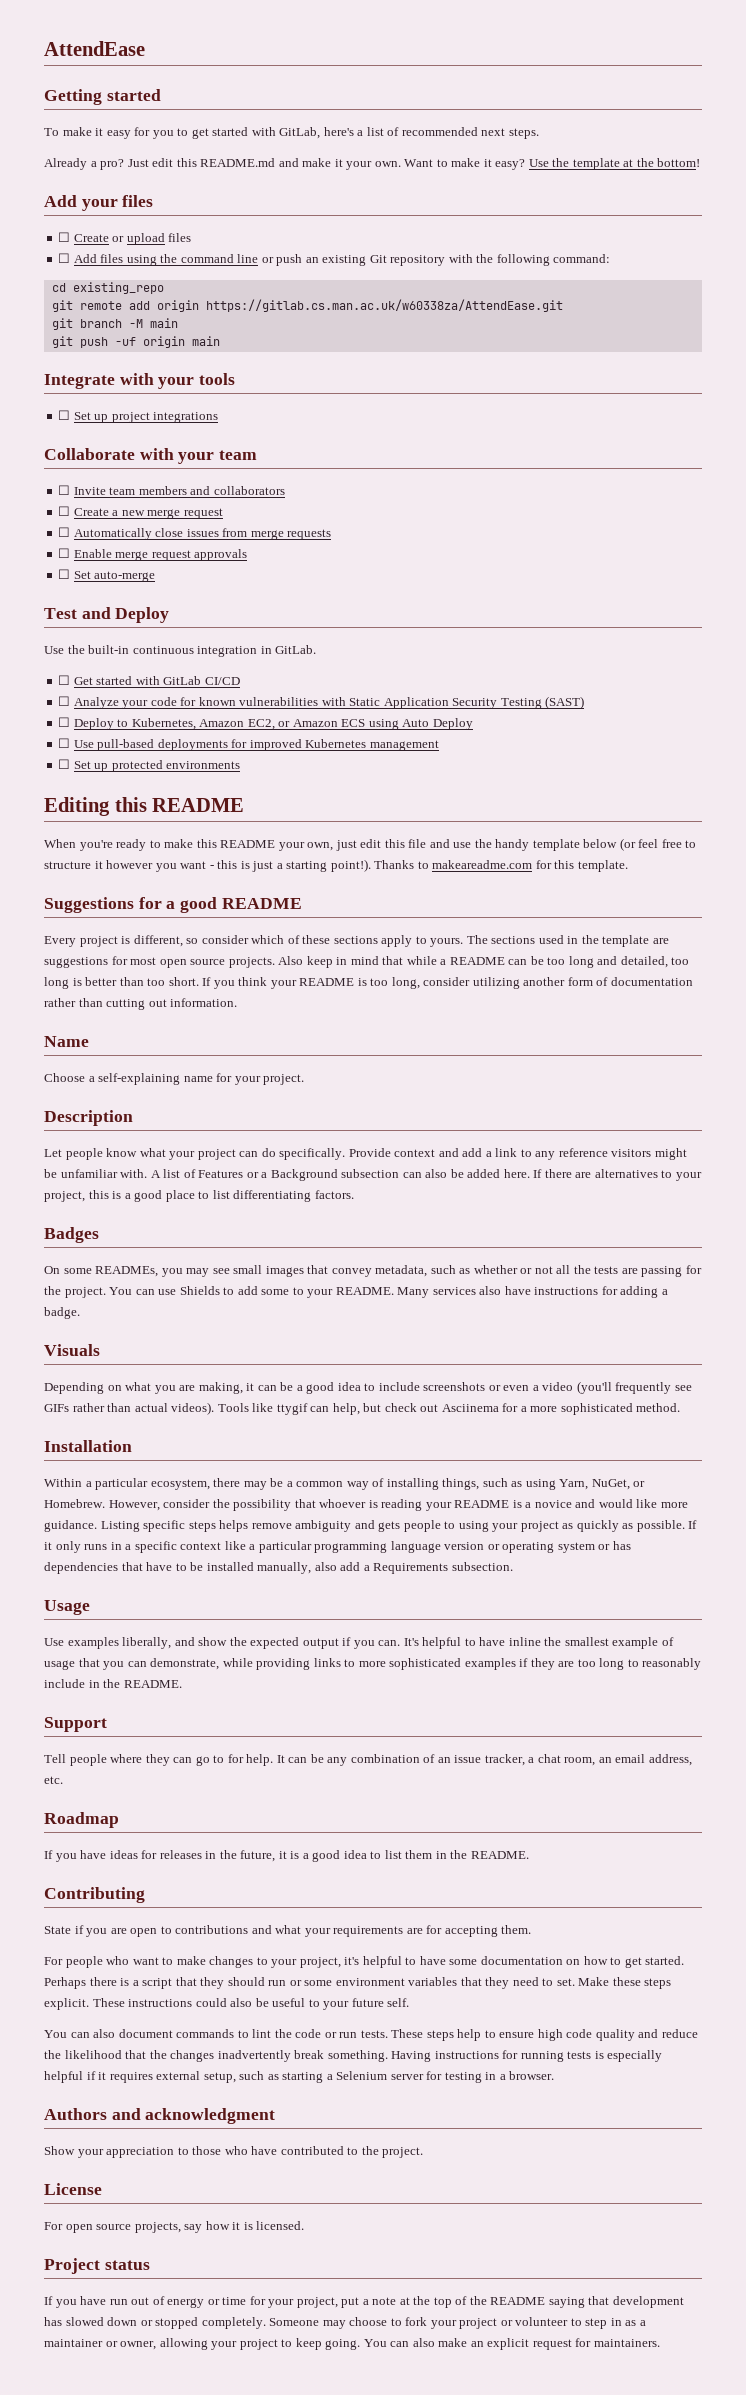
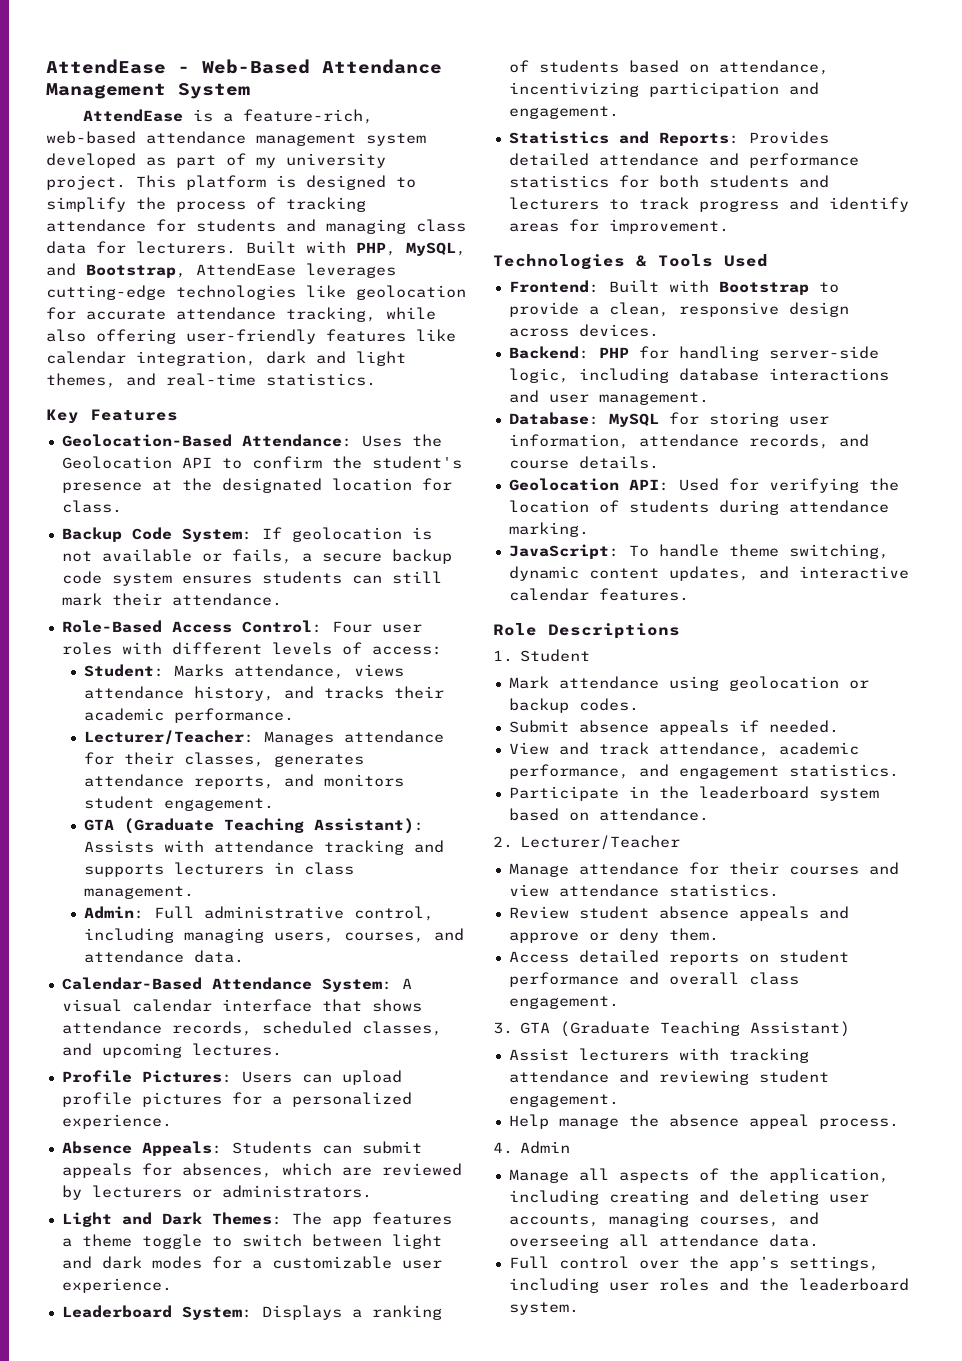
[44,41,145,56] [44,89,161,105] [44,127,539,139] [44,158,701,170] [44,195,154,211] [58,232,192,245] [58,253,611,266] [51,282,164,294] [51,299,563,312] [51,318,178,330] [51,336,220,348] [44,373,236,389] [58,410,219,423] [44,448,258,464] [58,485,285,495] [58,506,223,519] [58,527,332,540] [58,548,248,561] [58,569,156,582] [44,607,170,623] [44,645,317,657] [58,675,240,685] [58,696,585,709] [58,717,473,730] [58,738,439,751] [58,759,241,772] [44,797,245,816] [44,838,697,851] [44,859,628,872] [44,897,302,913] [44,935,669,947] [44,956,690,968] [44,977,693,989] [44,998,238,1010] [44,1036,89,1047] [44,1073,305,1085] [44,1110,133,1126] [44,1148,687,1160] [44,1169,702,1181] [44,1190,354,1202] [44,1227,99,1243] [44,1265,702,1277] [44,1286,668,1298] [44,1307,80,1319] [44,1344,100,1356] [44,1381,692,1394] [44,1402,681,1415] [44,1440,132,1452] [44,1478,646,1490] [44,1499,688,1511] [44,1520,698,1532] [44,1541,631,1553] [44,1562,513,1574] [44,1600,90,1615] [44,1637,674,1649] [44,1658,702,1670] [44,1679,182,1688] [44,1717,107,1732] [44,1754,692,1766] [44,1776,63,1784] [44,1812,119,1828] [44,1850,529,1862] [44,1887,145,1903] [44,1925,532,1937] [44,1956,685,1968] [44,1977,672,1989] [44,1998,410,2010] [44,2029,698,2041] [44,2050,663,2062] [44,2071,555,2083] [44,2108,276,2124] [44,2146,424,2158] [44,2183,102,2195] [44,2221,305,2233] [44,2258,150,2274] [44,2296,684,2308] [44,2317,646,2329] [44,2338,660,2350] AttendEase // Getting started // To make it easy for you to get started with GitLab, here's a list of recommended next steps. // Already a pro? Just edit this README.md and make it your own. Want to make it easy? Use the template at the bottom! // Add your files // ☐ Create or upload files // ☐ Add files using the command line or push an existing Git repository with the following command: // cd existing_repo // git remote add origin https://gitlab.cs.man.ac.uk/w60338za/AttendEase.git // git branch -M main // git push -uf origin main // Integrate with your tools // ☐ Set up project integrations // Collaborate with your team // ☐ Invite team members and collaborators // ☐ Create a new merge request // ☐ Automatically close issues from merge requests // ☐ Enable merge request approvals // ☐ Set auto-merge // Test and Deploy // Use the built-in continuous integration in GitLab. // ☐ Get started with GitLab CI/CD // ☐ Analyze your code for known vulnerabilities with Static Application Security Testing (SAST) // ☐ Deploy to Kubernetes, Amazon EC2, or Amazon ECS using Auto Deploy // ☐ Use pull-based deployments for improved Kubernetes management // ☐ Set up protected environments // Editing this README // When you're ready to make this README your own, just edit this file and use the handy template below (or feel free to structure it however you want - this is just a starting point!). Thanks to makeareadme.com for this template. // Suggestions for a good README // Every project is different, so consider which of these sections apply to yours. The sections used in the template are suggestions for most open source projects. Also keep in mind that while a README can be too long and detailed, too long is better than too short. If you think your README is too long, consider utilizing another form of documentation rather than cutting out information. // Name // Choose a self-explaining name for your project. // Description // Let people know what your project can do specifically. Provide context and add a link to any reference visitors might be unfamiliar with. A list of Features or a Background subsection can also be added here. If there are alternatives to your project, this is a good place to list differentiating factors. // Badges // On some READMEs, you may see small images that convey metadata, such as whether or not all the tests are passing for the project. You can use Shields to add some to your README. Many services also have instructions for adding a badge. // Visuals // Depending on what you are making, it can be a good idea to include screenshots or even a video (you'll frequently see GIFs rather than actual videos). Tools like ttygif can help, but check out Asciinema for a more sophisticated method. // Installation // Within a particular ecosystem, there may be a common way of installing things, such as using Yarn, NuGet, or Homebrew. However, consider the possibility that whoever is reading your README is a novice and would like more guidance. Listing specific steps helps remove ambiguity and gets people to using your project as quickly as possible. If it only runs in a specific context like a particular programming language version or operating system or has dependencies that have to be installed manually, also add a Requirements subsection. // Usage // Use examples liberally, and show the expected output if you can. It's helpful to have inline the smallest example of usage that you can demonstrate, while providing links to more sophisticated examples if they are too long to reasonably include in the README. // Support // Tell people where they can go to for help. It can be any combination of an issue tracker, a chat room, an email address, etc. // Roadmap // If you have ideas for releases in the future, it is a good idea to list them in the README. // Contributing // State if you are open to contributions and what your requirements are for accepting them. // For people who want to make changes to your project, it's helpful to have some documentation on how to get started. Perhaps there is a script that they should run or some environment variables that they need to set. Make these steps explicit. These instructions could also be useful to your future self. // You can also document commands to lint the code or run tests. These steps help to ensure high code quality and reduce the likelihood that the changes inadvertently break something. Having instructions for running tests is especially helpful if it requires external setup, such as starting a Selenium server for testing in a browser. // Authors and acknowledgment // Show your appreciation to those who have contributed to the project. // License // For open source projects, say how it is licensed. // Project status // If you have run out of energy or time for your project, put a note at the top of the README saying that development has slowed down or stopped completely. Someone may choose to fork your project or volunteer to step in as a maintainer or owner, allowing your project to keep going. You can also make an explicit request for maintainers. -> [46,59,442,74] [46,83,250,99] [83,109,374,124] [46,131,426,146] [46,153,386,168] [46,175,416,190] [46,197,366,212] [46,219,466,234] [46,241,466,256] [46,263,396,278] [46,285,466,300] [46,307,436,322] [46,329,456,344] [46,351,406,366] [46,373,376,388] [46,409,178,424] [61,434,442,447] [61,456,462,469] [61,478,452,493] [61,500,122,513] [61,527,432,542] [61,549,452,564] [61,571,442,586] [61,593,282,606] [61,620,422,633] [61,642,442,655] [83,664,404,679] [83,686,444,701] [83,708,294,723] [83,730,444,745] [83,752,364,767] [83,774,404,789] [83,796,274,811] [83,818,424,834] [83,840,444,855] [83,862,354,877] [83,886,194,899] [83,906,434,921] [83,928,464,943] [83,950,244,963] [61,977,412,992] [61,999,422,1012] [61,1021,442,1036] [61,1043,282,1058] [61,1070,402,1085] [61,1092,412,1107] [61,1114,172,1129] [61,1141,422,1156] [61,1163,462,1178] [61,1185,372,1200] [61,1212,452,1227] [61,1234,442,1249] [61,1256,442,1269] [61,1278,172,1293] [61,1305,442,1320] [508,60,829,75] [508,82,819,97] [508,106,619,119] [508,131,829,146] [508,153,859,168] [508,175,829,188] [508,197,909,212] [508,219,729,234] [493,254,768,270] [508,280,839,295] [508,302,849,317] [508,324,659,337] [508,346,879,361] [508,368,889,383] [508,390,709,405] [508,412,829,427] [508,434,869,449] [508,456,659,469] [508,478,899,493] [508,500,889,515] [508,522,589,537] [508,544,889,559] [508,566,909,581] [508,588,689,601] [493,623,680,639] [493,649,591,662] [508,676,869,691] [508,698,639,713] [508,720,839,735] [508,742,859,757] [508,764,899,779] [508,786,879,801] [508,808,709,821] [493,835,681,850] [508,862,899,877] [508,884,779,897] [508,906,849,921] [508,928,719,943] [508,950,849,965] [508,972,799,987] [508,996,619,1009] [493,1021,851,1037] [508,1048,809,1063] [508,1070,829,1085] [508,1094,619,1107] [508,1114,899,1129] [493,1141,571,1154] [508,1168,889,1183] [508,1190,869,1205] [508,1212,819,1227] [508,1234,819,1249] [508,1256,879,1271] [508,1278,909,1293] [508,1302,579,1315] AttendEase - Web-Based Attendance Management System // AttendEase is a feature-rich, web-based attendance management system developed as part of my university project. This platform is designed to simplify the process of tracking attendance for students and managing class data for lecturers. Built with PHP, MySQL, and Bootstrap, AttendEase leverages cutting-edge technologies like geolocation for accurate attendance tracking, while also offering user-friendly features like calendar integration, dark and light themes, and real-time statistics. // Key Features // Geolocation-Based Attendance: Uses the Geolocation API to confirm the student's presence at the designated location for class. // Backup Code System: If geolocation is not available or fails, a secure backup code system ensures students can still mark their attendance. // Role-Based Access Control: Four user roles with different levels of access: // Student: Marks attendance, views attendance history, and tracks their academic performance. // Lecturer/Teacher: Manages attendance for their classes, generates attendance reports, and monitors student engagement. // GTA (Graduate Teaching Assistant): Assists with attendance tracking and supports lecturers in class management. // Admin: Full administrative control, including managing users, courses, and attendance data. // Calendar-Based Attendance System: A visual calendar interface that shows attendance records, scheduled classes, and upcoming lectures. // Profile Pictures: Users can upload profile pictures for a personalized experience. // Absence Appeals: Students can submit appeals for absences, which are reviewed by lecturers or administrators. // Light and Dark Themes: The app features a theme toggle to switch between light and dark modes for a customizable user experience. // Leaderboard System: Displays a ranking of students based on attendance, incentivizing participation and engagement. // Statistics and Reports: Provides detailed attendance and performance statistics for both students and lecturers to track progress and identify areas for improvement. // Technologies & Tools Used // Frontend: Built with Bootstrap to provide a clean, responsive design across devices. // Backend: PHP for handling server-side logic, including database interactions and user management. // Database: MySQL for storing user information, attendance records, and course details. // Geolocation API: Used for verifying the location of students during attendance marking. // JavaScript: To handle theme switching, dynamic content updates, and interactive calendar features. // Role Descriptions // 1. Student // Mark attendance using geolocation or backup codes. // Submit absence appeals if needed. // View and track attendance, academic performance, and engagement statistics. // Participate in the leaderboard system based on attendance. // 2. Lecturer/Teacher // Manage attendance for their courses and view attendance statistics. // Review student absence appeals and approve or deny them. // Access detailed reports on student performance and overall class engagement. // 3. GTA (Graduate Teaching Assistant) // Assist lecturers with tracking attendance and reviewing student engagement. // Help manage the absence appeal process. // 4. Admin // Manage all aspects of the application, including creating and deleting user accounts, managing courses, and overseeing all attendance data. // Full control over the app’s settings, including user roles and the leaderboard system.

